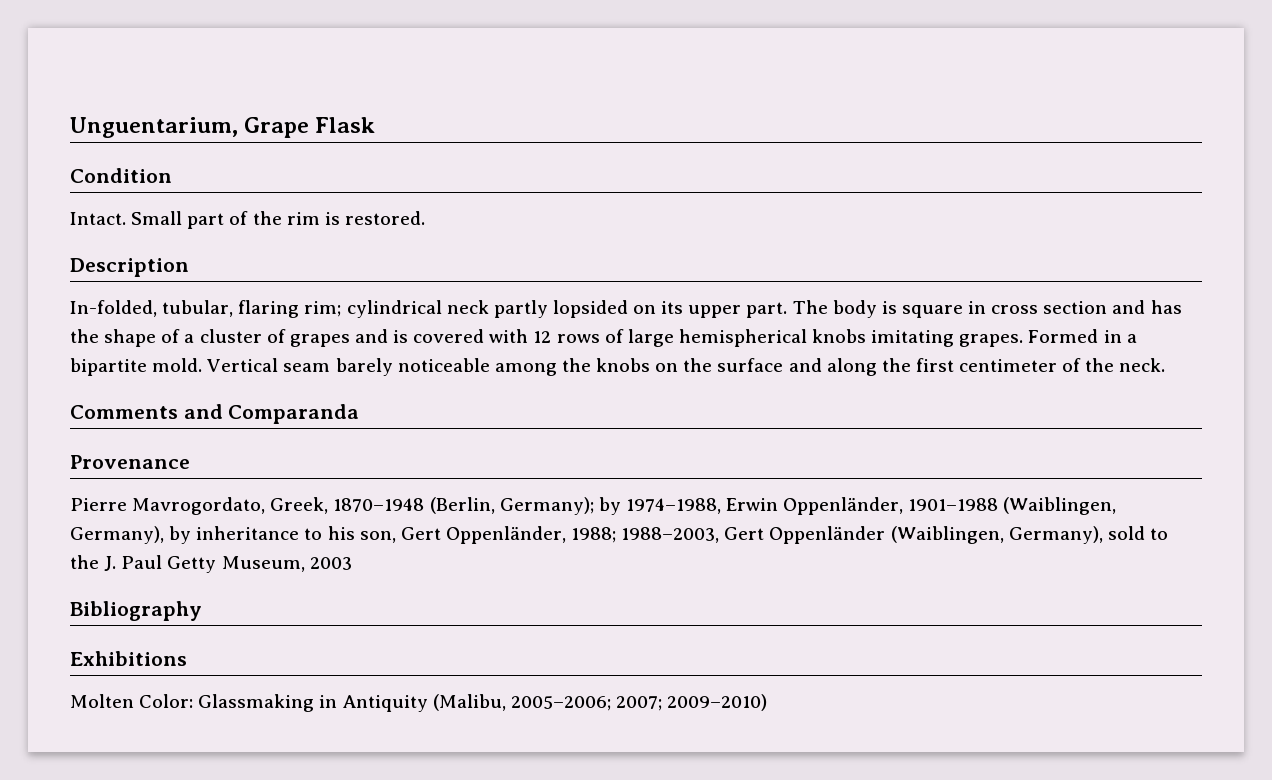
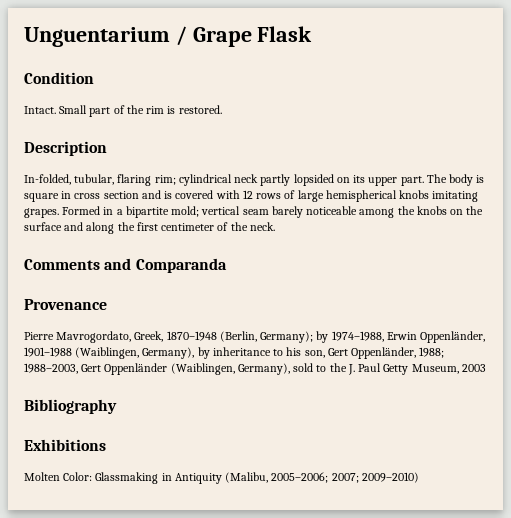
[70,117,238,138] Unguentarium, -> [24,26,187,47] Unguentarium /
[1150,300,1182,314] [70,329,388,347] has the shape of a cluster of grapes and -> (161, 194) none
[152,358,279,372] mold. Vertical -> [171,206,241,217] mold; vertical

